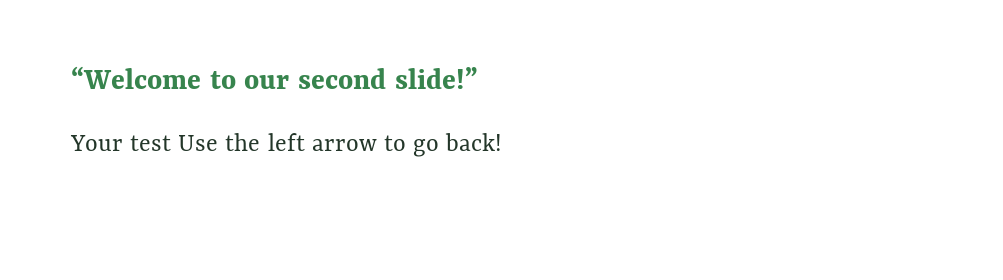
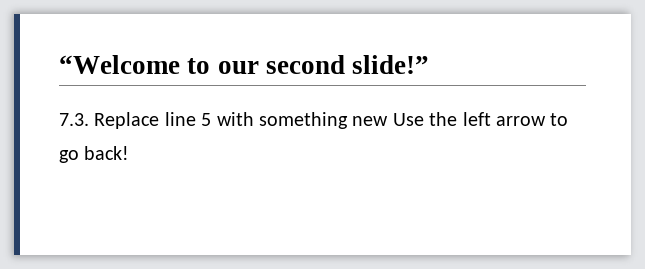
[70,135,172,151] Your test -> [59,112,389,129] 7.3. Replace line 5 with something new

